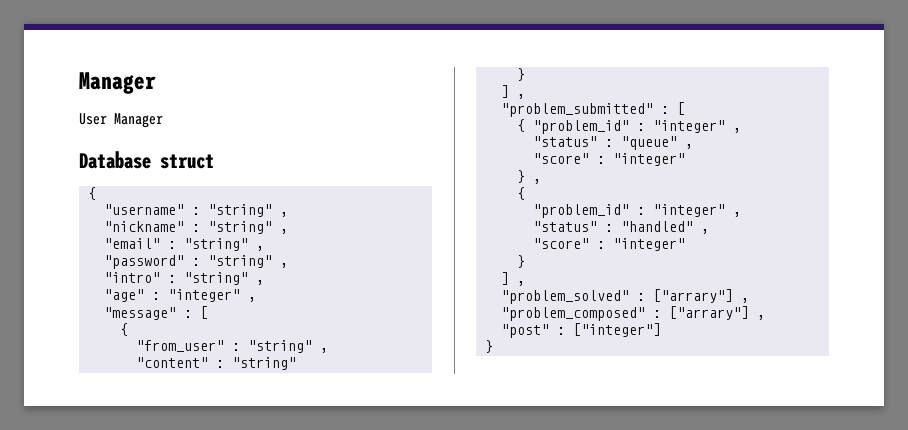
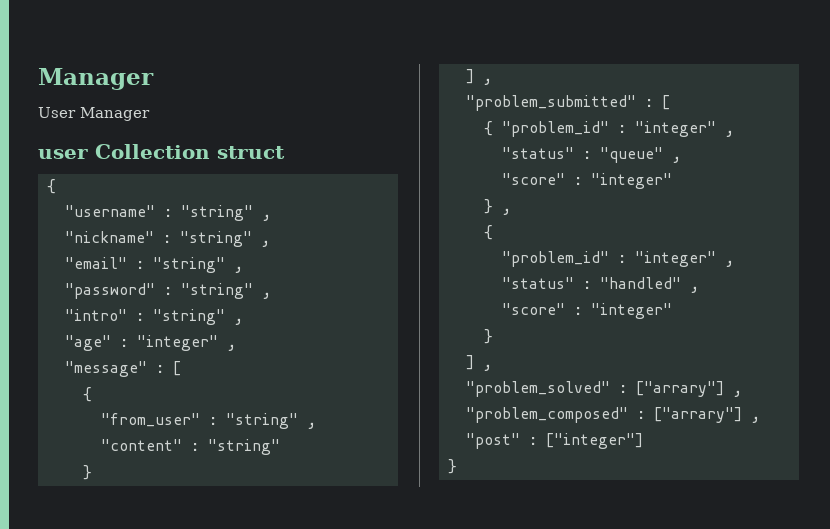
[79,151,151,169] Database -> [38,144,210,159] user Collection

